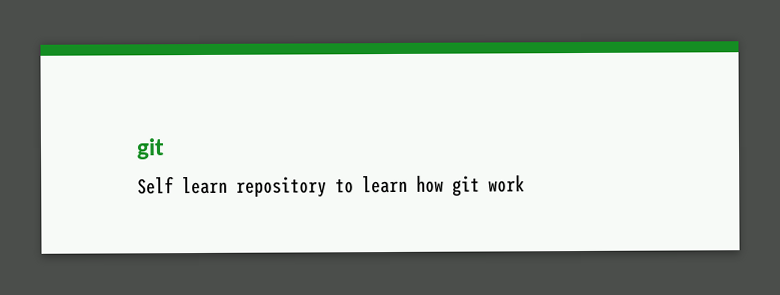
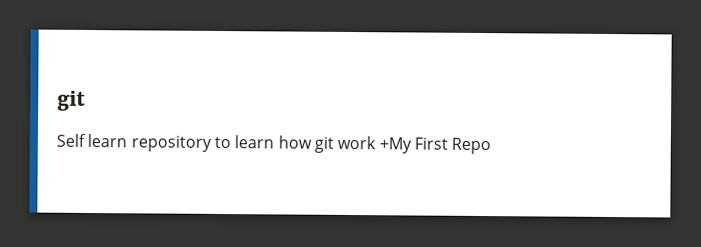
(525, 184) none -> [378,137,492,155] +My First Repo

